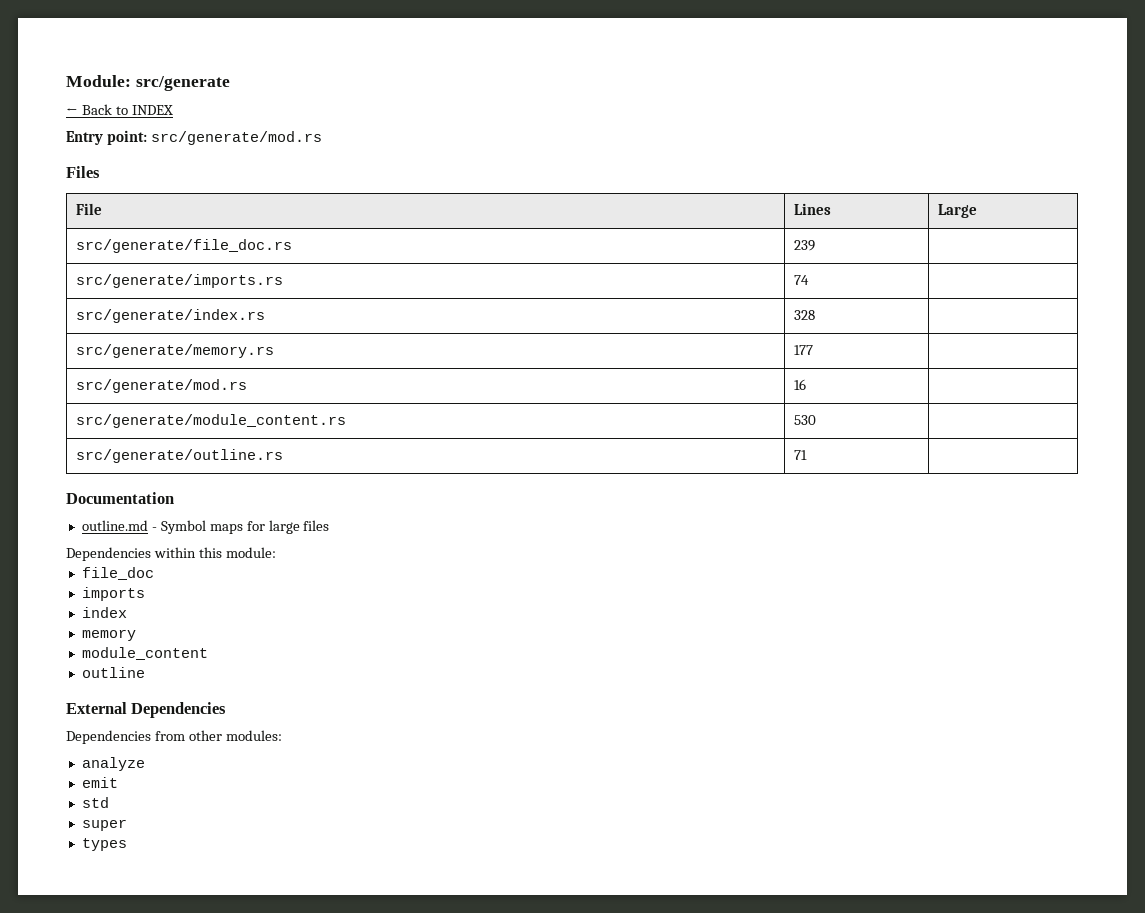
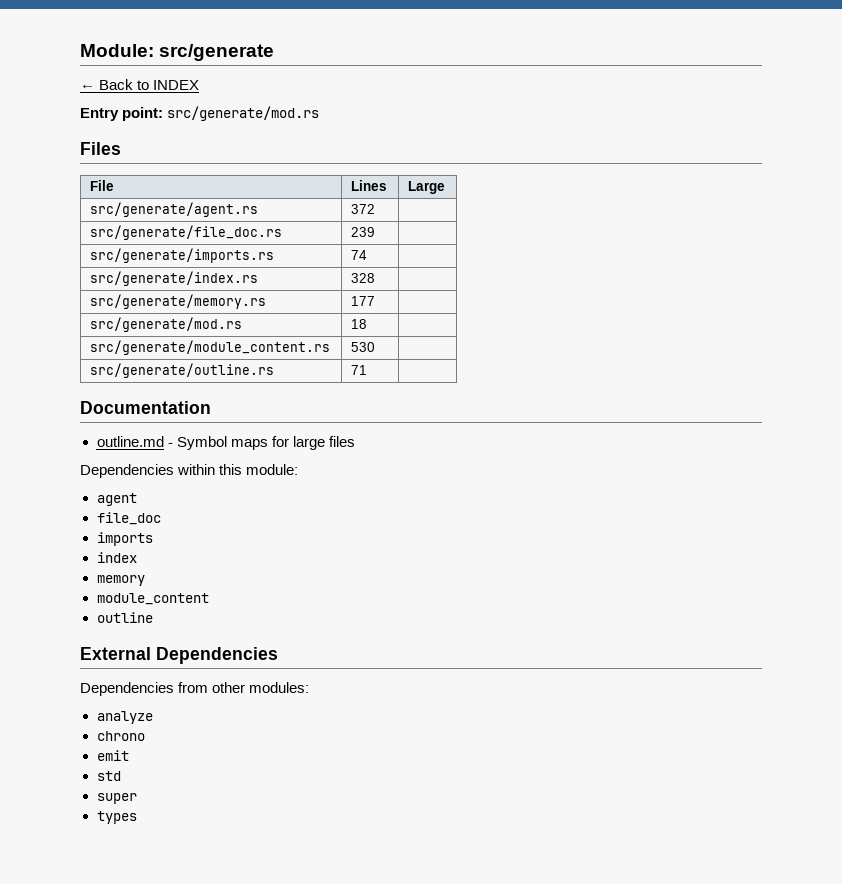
(978, 211) none -> [90,202,259,217] [351,204,376,214] // src/generate/agent.rs | 372 |
[794,379,807,390] 16 -> [351,319,368,329] 18
(276, 552) none -> [96,493,137,506] // agent
(145, 764) none -> [96,731,145,741] // chrono

